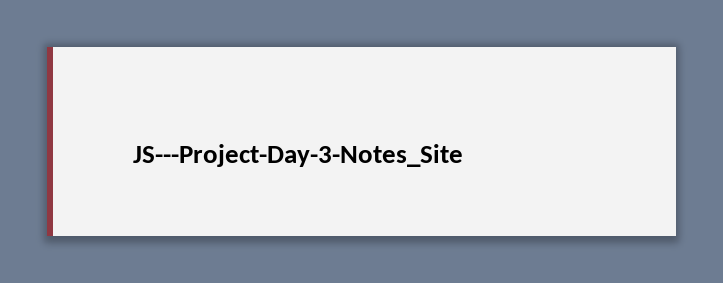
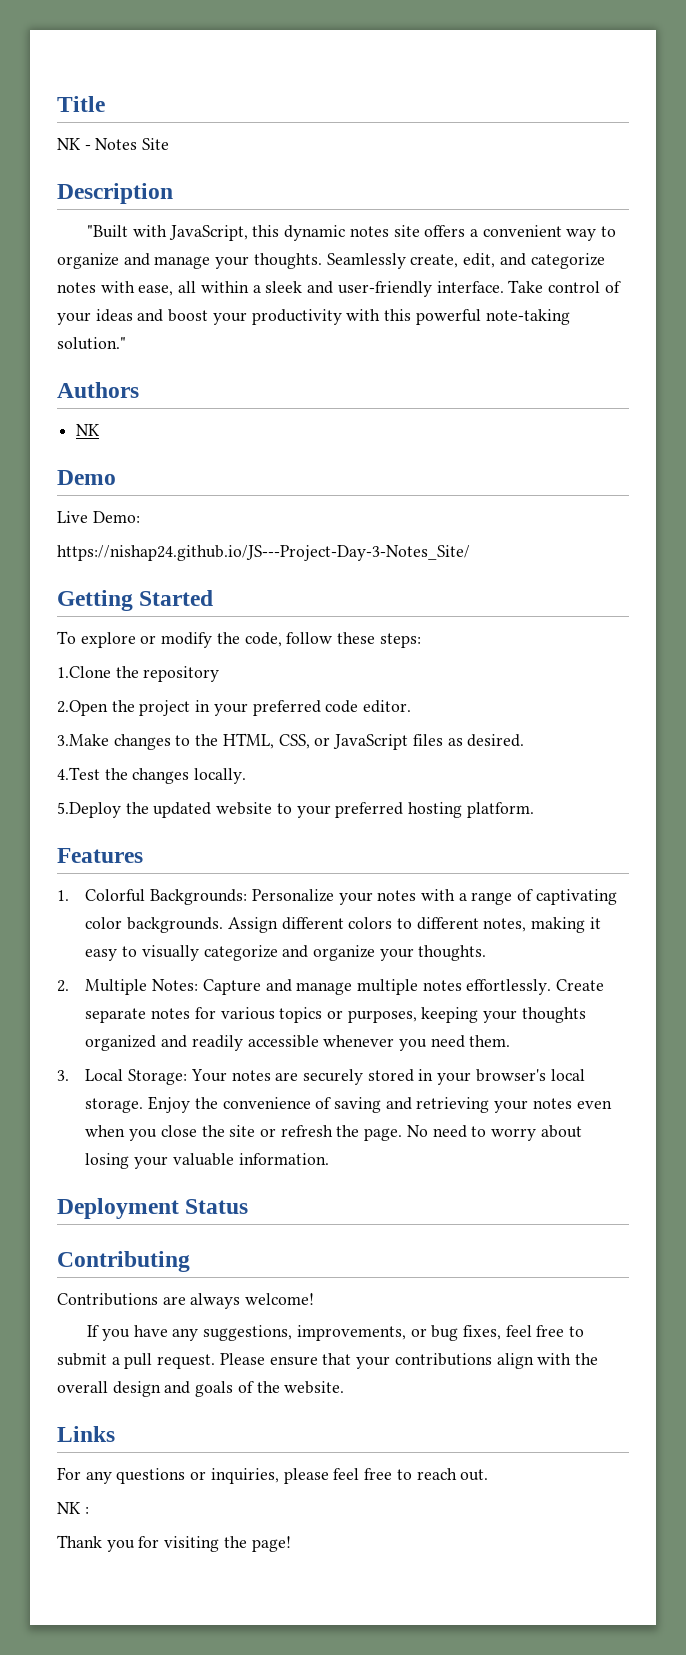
[133,144,463,167] JS---Project-Day-3-Notes_Site -> [57,96,105,112] [57,138,170,150] [57,183,173,204] [87,225,617,241] [57,253,605,269] [57,280,621,297] [57,309,570,325] [57,337,126,350] [57,382,139,398] [76,424,101,436] [57,470,116,485] [57,511,140,523] [57,545,470,561] [57,590,214,611] [57,631,421,648] [57,666,220,682] [57,700,412,716] [57,733,525,750] [57,767,247,784] [57,802,534,818] [57,848,143,863] [57,889,617,905] [85,917,601,933] [85,945,487,961] [57,979,605,995] [85,1007,586,1023] [85,1035,511,1051] [57,1069,585,1085] [85,1096,612,1113] [85,1125,582,1141] [85,1153,329,1169] [57,1198,249,1219] [57,1251,190,1272] [57,1293,315,1309] [87,1325,585,1341] [57,1353,598,1369] [57,1381,345,1397] [57,1426,115,1442] [57,1467,489,1484] [57,1502,89,1514] [57,1535,291,1552] Title // NK - Notes Site // Description // "Built with JavaScript, this dynamic notes site offers a convenient way to organize and manage your thoughts. Seamlessly create, edit, and categorize notes with ease, all within a sleek and user-friendly interface. Take control of your ideas and boost your productivity with this powerful note-taking solution." // Authors // NK // Demo // Live Demo: // https://nishap24.github.io/JS---Project-Day-3-Notes_Site/ // Getting Started // To explore or modify the code, follow these steps: // 1.Clone the repository // 2.Open the project in your preferred code editor. // 3.Make changes to the HTML, CSS, or JavaScript files as desired. // 4.Test the changes locally. // 5.Deploy the updated website to your preferred hosting platform. // Features // 1. Colorful Backgrounds: Personalize your notes with a range of captivating color backgrounds. Assign different colors to different notes, making it easy to visually categorize and organize your thoughts. // 2. Multiple Notes: Capture and manage multiple notes effortlessly. Create separate notes for various topics or purposes, keeping your thoughts organized and readily accessible whenever you need them. // 3. Local Storage: Your notes are securely stored in your browser's local storage. Enjoy the convenience of saving and retrieving your notes even when you close the site or refresh the page. No need to worry about losing your valuable information. // Deployment Status // Contributing // Contributions are always welcome! // If you have any suggestions, improvements, or bug fixes, feel free to submit a pull request. Please ensure that your contributions align with the overall design and goals of the website. // Links // For any questions or inquiries, please feel free to reach out. // NK : // Thank you for visiting the page!

